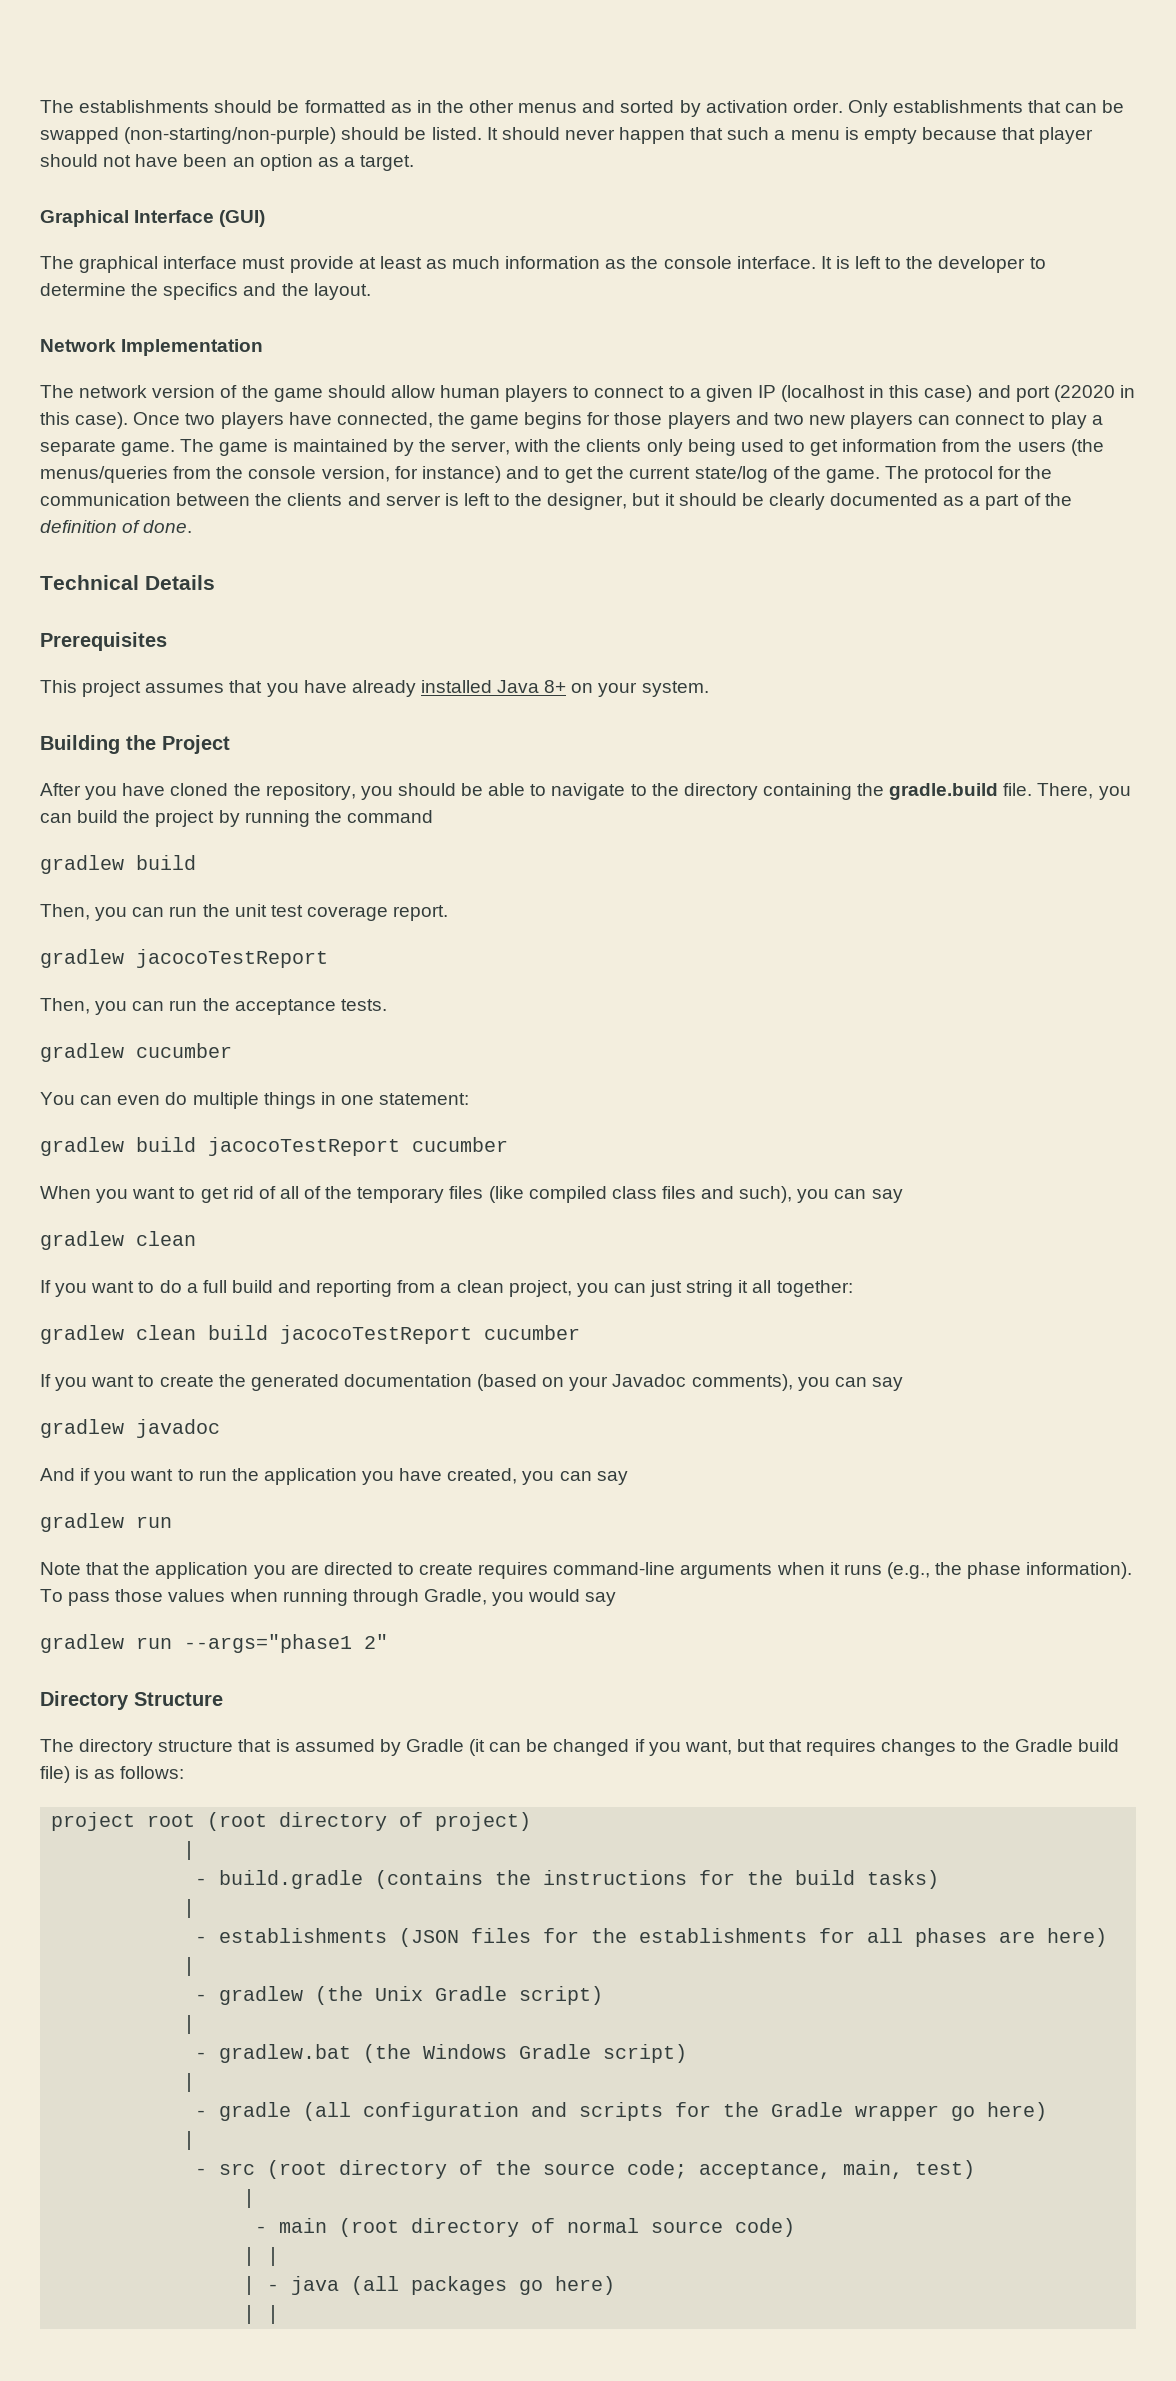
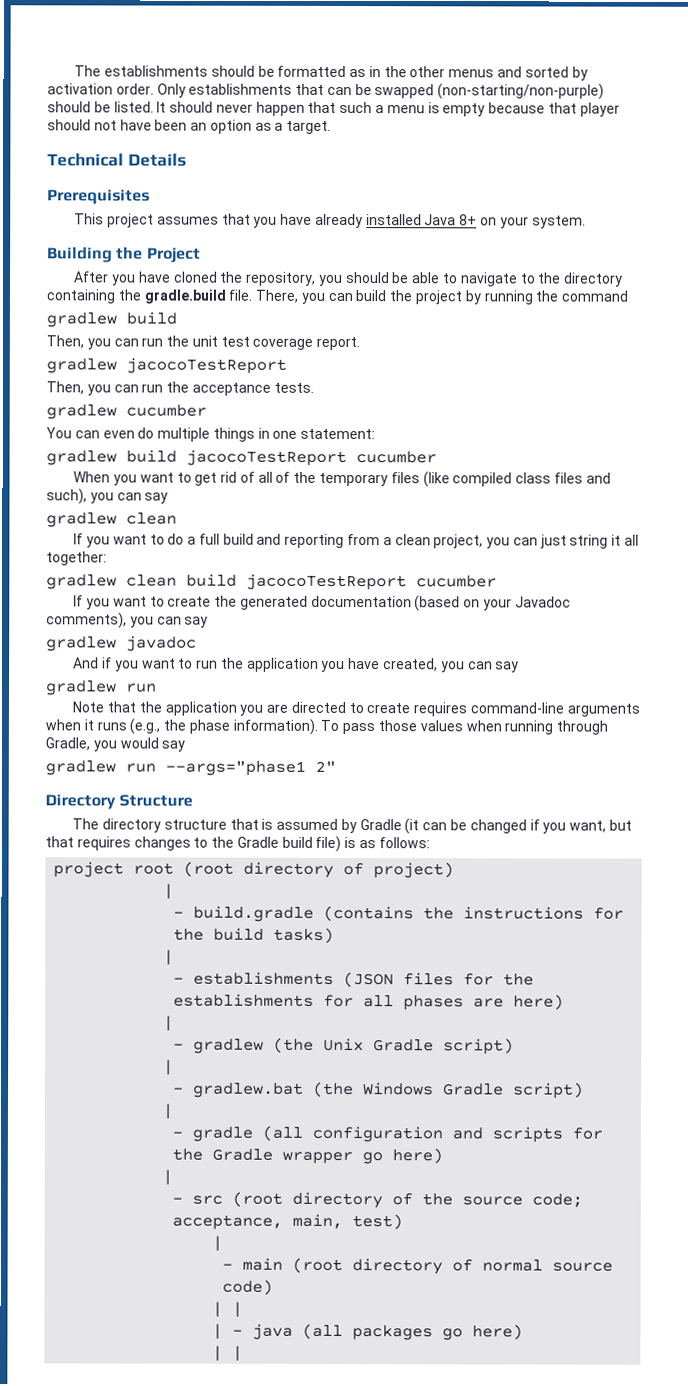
[40,210,266,227] [40,256,1046,273] [40,283,371,300] [40,339,264,356] [40,385,1135,402] [40,412,1103,429] [40,439,1104,456] [40,466,1053,483] [40,493,1072,510] [40,520,193,533] // Graphical Interface (GUI) // The graphical interface must provide at least as much information as the console interface. It is left to the developer to determine the specifics and the layout. // Network Implementation // The network version of the game should allow human players to connect to a given IP (localhost in this case) and port (22020 in this case). Once two players have connected, the game begins for those players and two new players can connect to play a separate game. The game is maintained by the server, with the clients only being used to get information from the users (the menus/queries from the console version, for instance) and to get the current state/log of the game. The protocol for the communication between the clients and server is left to the designer, but it should be clearly documented as a part of the definition of done. -> (332, 127) none

